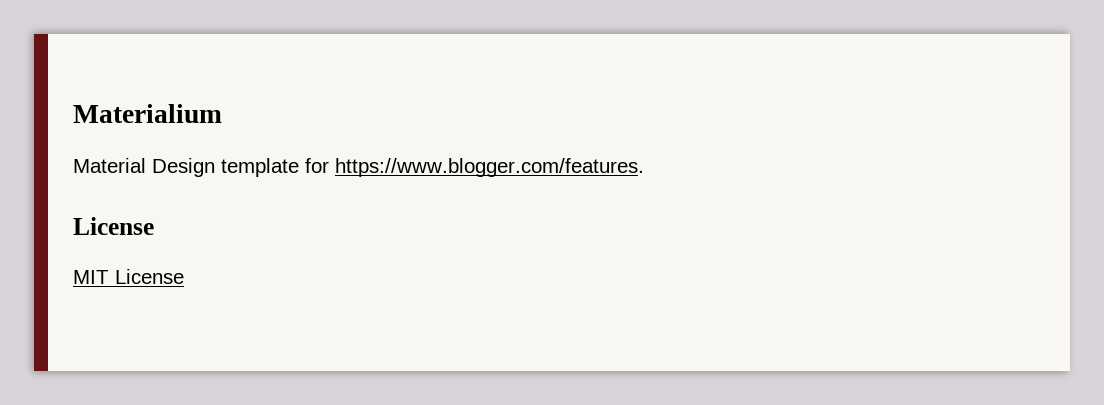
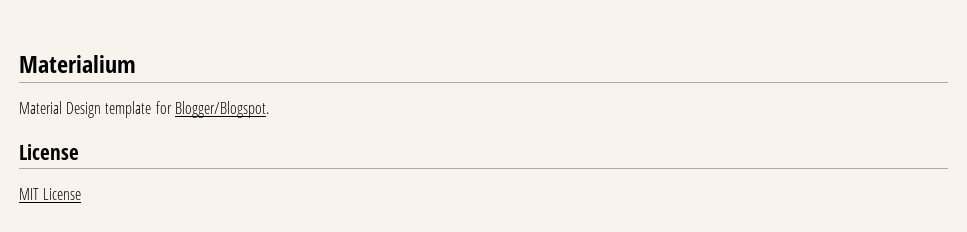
[335,158,644,177] https://www.blogger.com/features. -> [174,101,269,118] Blogger/Blogspot.

